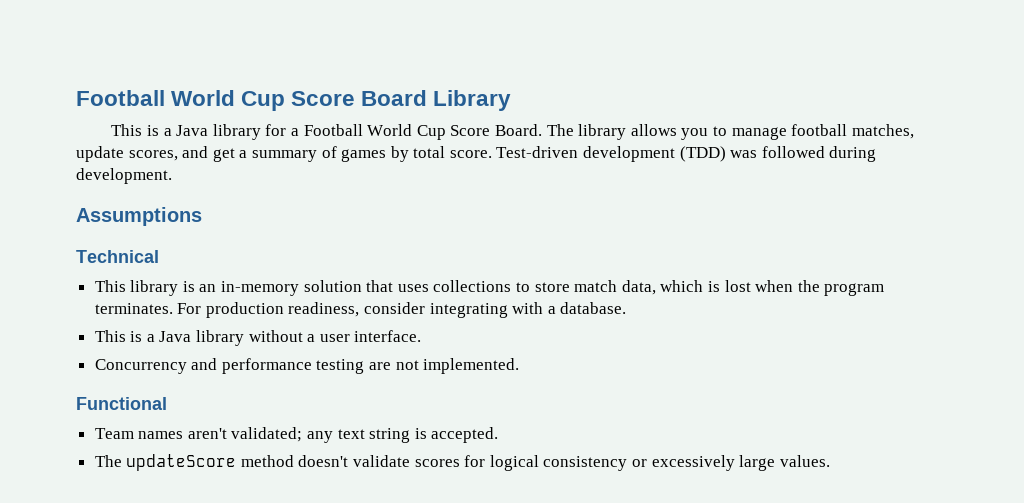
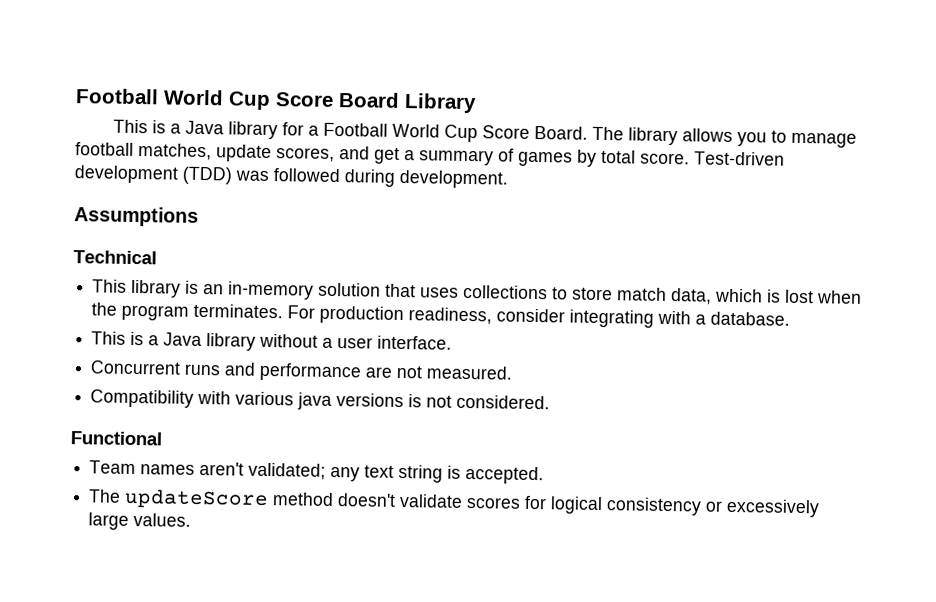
[94,359,187,374] Concurrency -> [90,360,222,376] Concurrent runs
[316,359,365,374] testing -> (363, 372) none
[423,358,520,374] implemented. -> [426,365,514,380] [90,389,551,410] measured. // Compatibility with various java versions is not considered.

